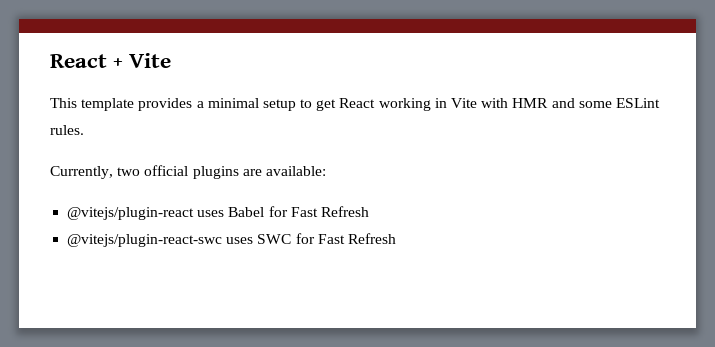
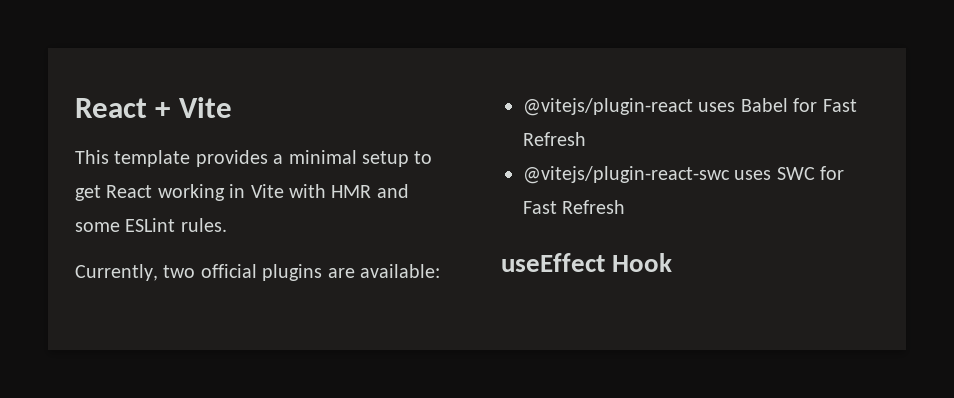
(396, 238) none -> [501,253,673,272] // useEffect Hook

